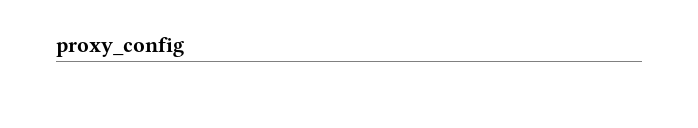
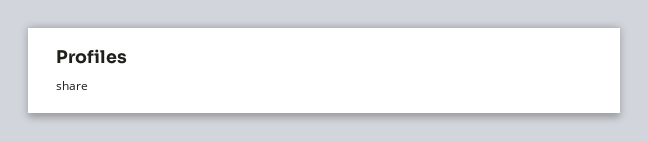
[56,37,184,57] proxy_config -> [56,49,127,64] [56,81,88,90] Profiles // share

